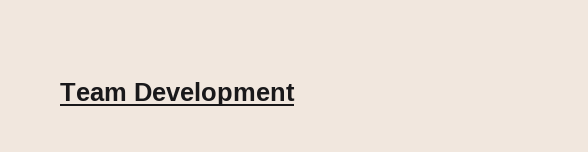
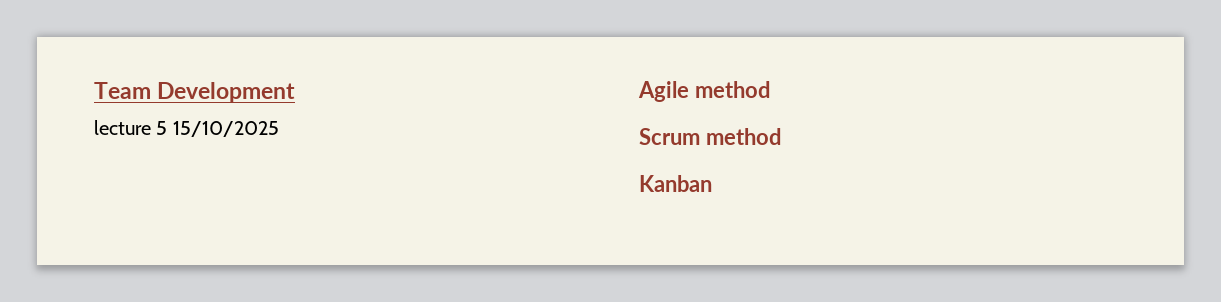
(295, 94) none -> [94,120,279,137] [638,81,770,102] [639,128,781,145] [639,175,712,192] // lecture 5 15/10/2025 // Agile method // Scrum method // Kanban

